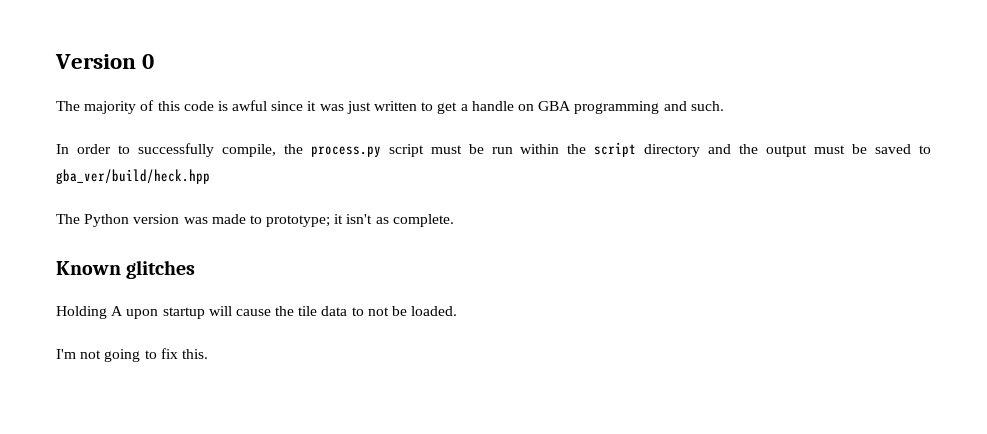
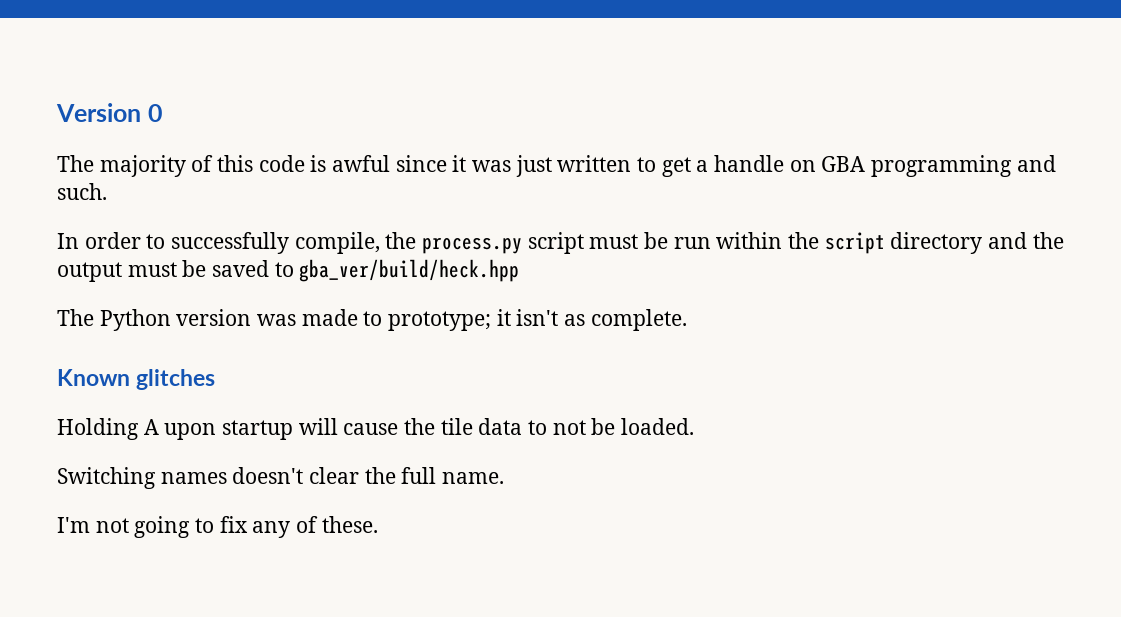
(458, 311) none -> [57,467,505,489] // Switching names doesn't clear the full name.
[181,349,208,359] this. -> [252,516,378,538] any of these.

